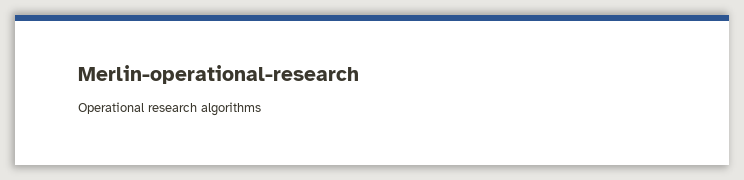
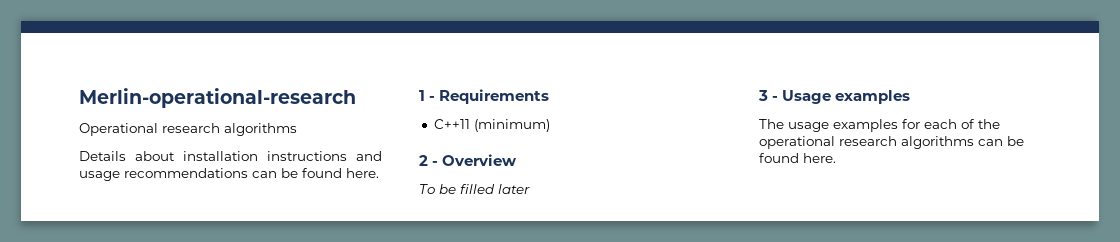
(261, 109) none -> [79,151,382,161] [79,168,379,181] [419,89,550,104] [433,119,550,132] [419,154,518,166] [419,184,530,194] [758,90,911,104] [759,119,1000,132] [759,136,1024,149] [759,153,836,163] // Details about installation instructions and usage recommendations can be found here. // 1 - Requirements // C++11 (minimum) // 2 - Overview // To be filled later // 3 - Usage examples // The usage examples for each of the operational research algorithms can be found here.

